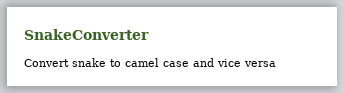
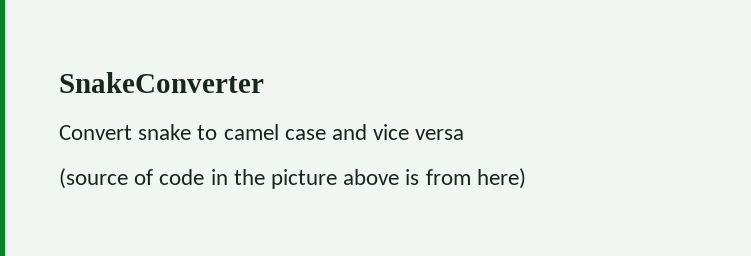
(276, 64) none -> [59,168,526,189] // (source of code in the picture above is from here)

